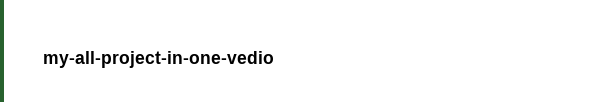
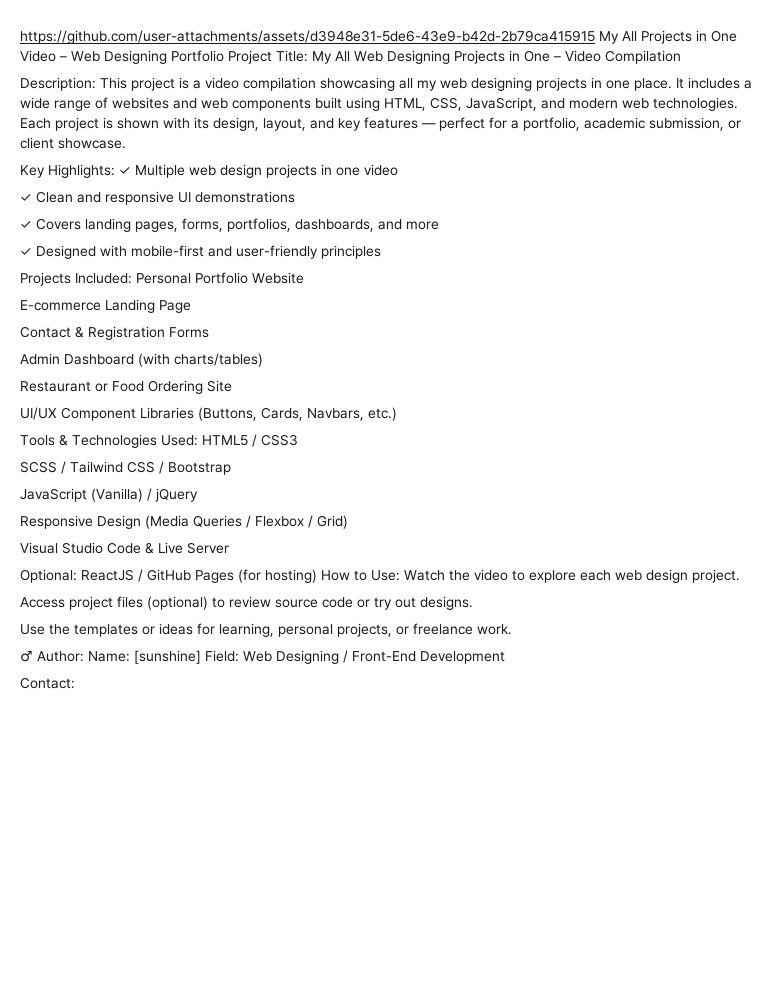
[43,51,274,68] my-all-project-in-one-vedio -> [20,30,737,44] [20,50,681,64] [20,77,752,91] [20,97,738,111] [20,117,741,131] [20,137,126,149] [20,164,398,178] [20,191,295,205] [20,218,439,232] [20,245,381,259] [20,272,304,286] [20,299,191,313] [20,326,209,340] [20,353,263,367] [20,380,232,394] [20,407,397,421] [20,434,298,448] [20,461,231,475] [20,488,198,502] [20,515,348,529] [20,542,229,554] [20,569,740,583] [20,596,473,610] [20,623,512,637] [20,650,505,664] [20,677,75,689] https://github.com/user-attachments/assets/d3948e31-5de6-43e9-b42d-2b79ca415915 My All Projects in One Video – Web Designing Portfolio Project Title: My All Web Designing Projects in One – Video Compilation // Description: This project is a video compilation showcasing all my web designing projects in one place. It includes a wide range of websites and web components built using HTML, CSS, JavaScript, and modern web technologies. Each project is shown with its design, layout, and key features — perfect for a portfolio, academic submission, or client showcase. // Key Highlights: ✓ Multiple web design projects in one video // ✓ Clean and responsive UI demonstrations // ✓ Covers landing pages, forms, portfolios, dashboards, and more // ✓ Designed with mobile-first and user-friendly principles // Projects Included: Personal Portfolio Website // E-commerce Landing Page // Contact & Registration Forms // Admin Dashboard (with charts/tables) // Restaurant or Food Ordering Site // UI/UX Component Libraries (Buttons, Cards, Navbars, etc.) // Tools & Technologies Used: HTML5 / CSS3 // SCSS / Tailwind CSS / Bootstrap // JavaScript (Vanilla) / jQuery // Responsive Design (Media Queries / Flexbox / Grid) // Visual Studio Code & Live Server // Optional: ReactJS / GitHub Pages (for hosting) How to Use: Watch the video to explore each web design project. // Access project files (optional) to review source code or try out designs. // Use the templates or ideas for learning, personal projects, or freelance work. // ♂ Author: Name: [sunshine] Field: Web Designing / Front-End Development // Contact:

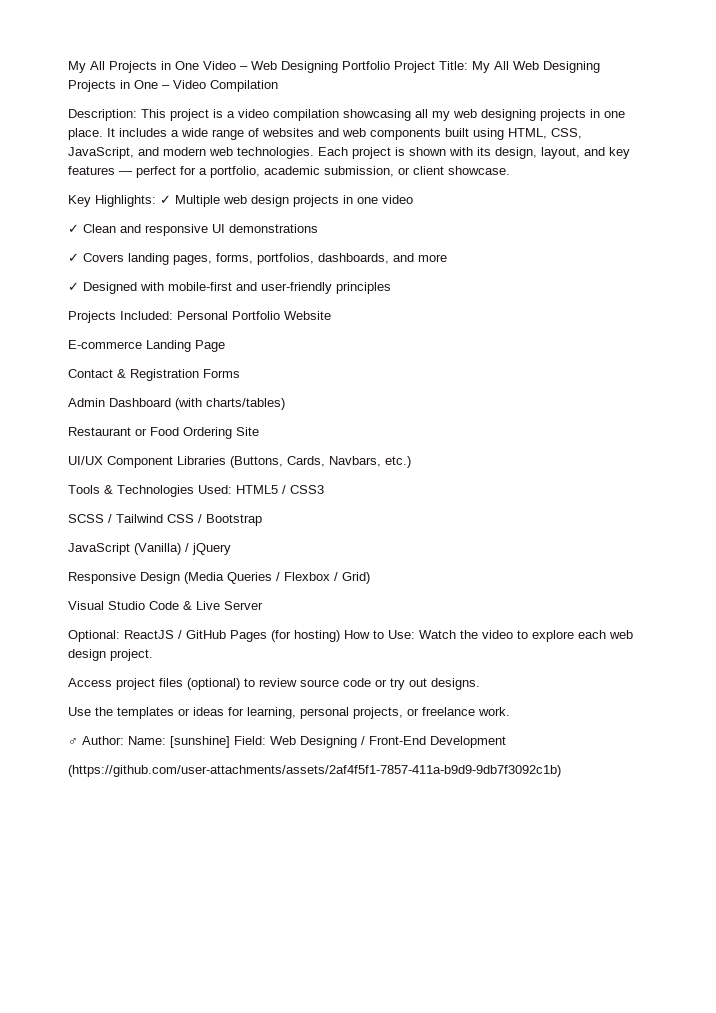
[20,30,595,44] https://github.com/user-attachments/assets/d3948e31-5de6-43e9-b42d-2b79ca415915 -> (68, 67) none
[20,677,75,689] Contact: -> [68,765,561,777] (https://github.com/user-attachments/assets/2af4f5f1-7857-411a-b9d9-9db7f3092c1b)

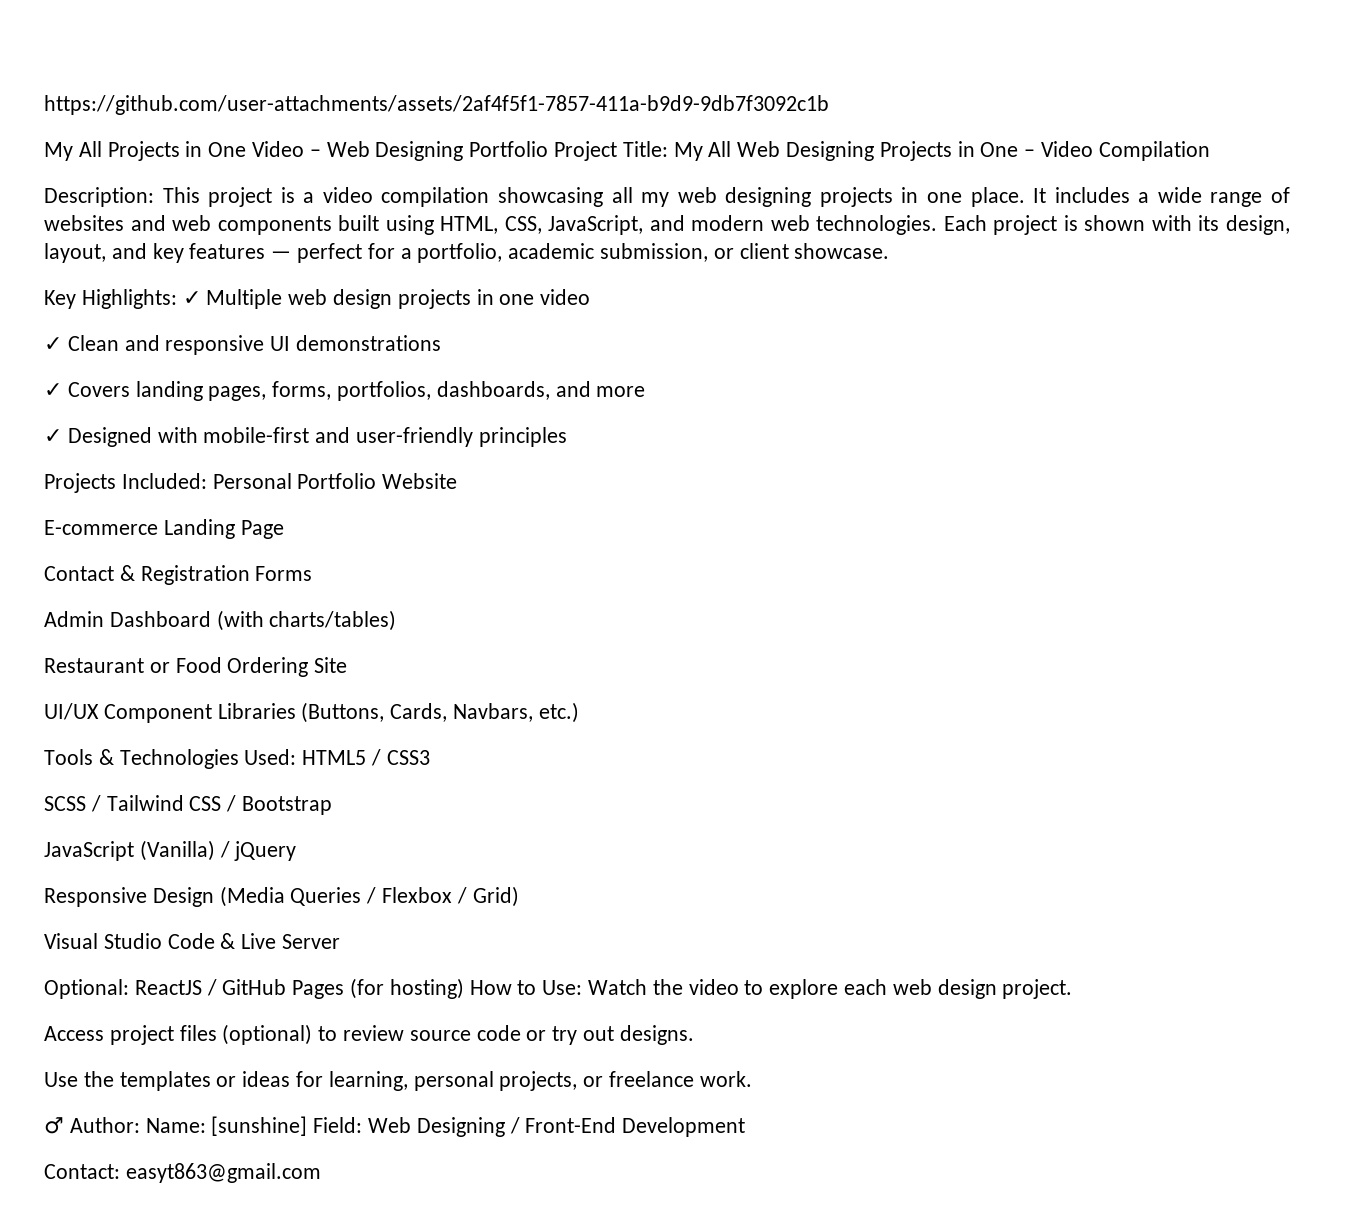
(68, 67) none -> [44,95,829,115] https://github.com/user-attachments/assets/2af4f5f1-7857-411a-b9d9-9db7f3092c1b //
[68,765,561,777] (https://github.com/user-attachments/assets/2af4f5f1-7857-411a-b9d9-9db7f3092c1b) -> [44,1163,321,1183] Contact: easyt863@gmail.com

